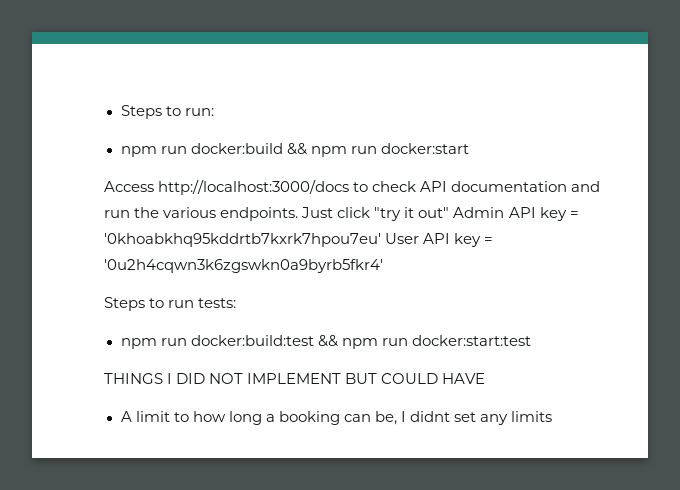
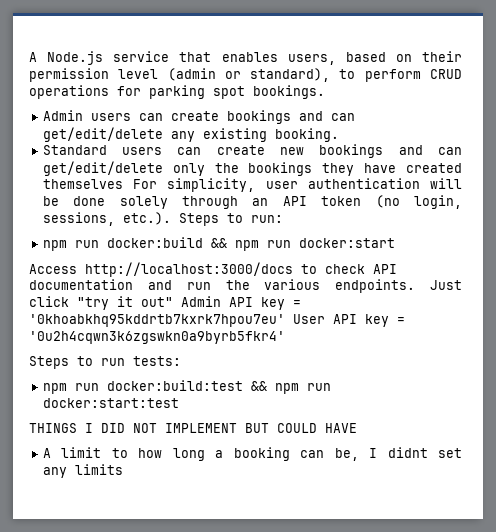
(120, 112) none -> [29,51,462,65] [29,68,462,82] [29,85,325,99] [42,110,355,124] [42,127,339,142] [42,144,462,158] [42,161,462,176] [42,178,462,192] [42,195,462,209] [42,212,171,226] A Node.js service that enables users, based on their permission level (admin or standard), to perform CRUD operations for parking spot bookings. // Admin users can create bookings and can get/edit/delete any existing booking. // Standard users can create new bookings and can get/edit/delete only the bookings they have created themselves For simplicity, user authentication will be done solely through an API token (no login, sessions, etc.).

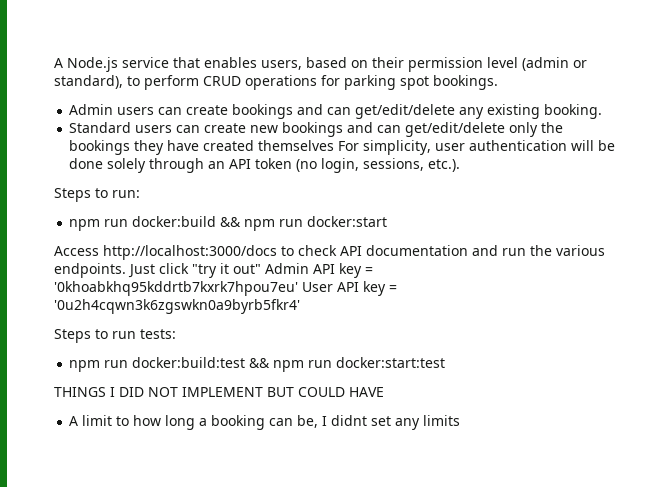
(171, 218) none -> (461, 165) //

